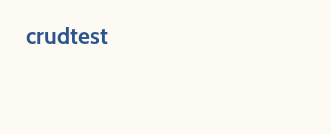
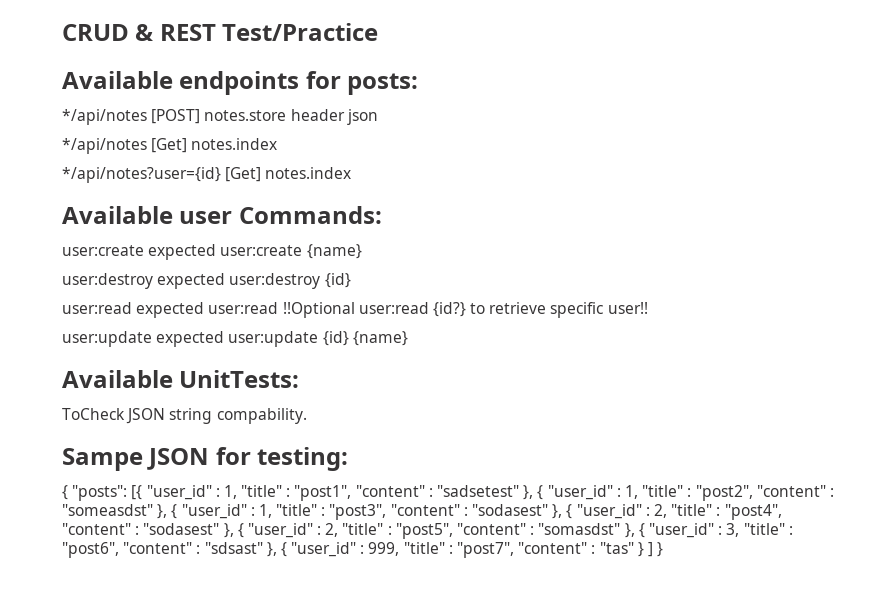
[26,27,108,44] crudtest -> [62,23,379,41] [62,71,419,95] [62,109,378,125] [62,138,278,154] [62,167,352,183] [62,206,382,224] [62,244,362,260] [62,273,351,289] [62,302,648,318] [62,331,408,347] [62,370,300,388] [62,408,307,424] [62,447,349,471] [62,485,834,501] [62,504,782,520] [62,523,793,539] [62,542,664,558] CRUD & REST Test/Practice // Available endpoints for posts: // */api/notes [POST] notes.store header json // */api/notes [Get] notes.index // */api/notes?user={id} [Get] notes.index // Available user Commands: // user:create expected user:create {name} // user:destroy expected user:destroy {id} // user:read expected user:read !!Optional user:read {id?} to retrieve specific user!! // user:update expected user:update {id} {name} // Available UnitTests: // ToCheck JSON string compability. // Sampe JSON for testing: // { "posts": [{ "user_id" : 1, "title" : "post1", "content" : "sadsetest" }, { "user_id" : 1, "title" : "post2", "content" : "someasdst" }, { "user_id" : 1, "title" : "post3", "content" : "sodasest" }, { "user_id" : 2, "title" : "post4", "content" : "sodasest" }, { "user_id" : 2, "title" : "post5", "content" : "somasdst" }, { "user_id" : 3, "title" : "post6", "content" : "sdsast" }, { "user_id" : 999, "title" : "post7", "content" : "tas" } ] }

